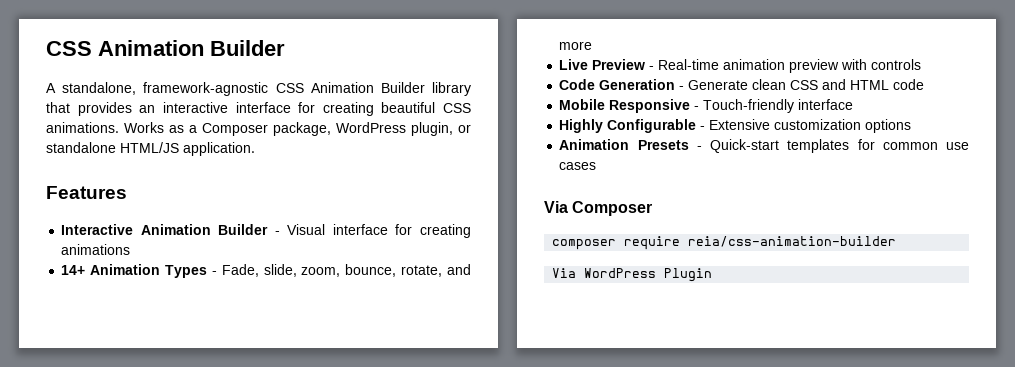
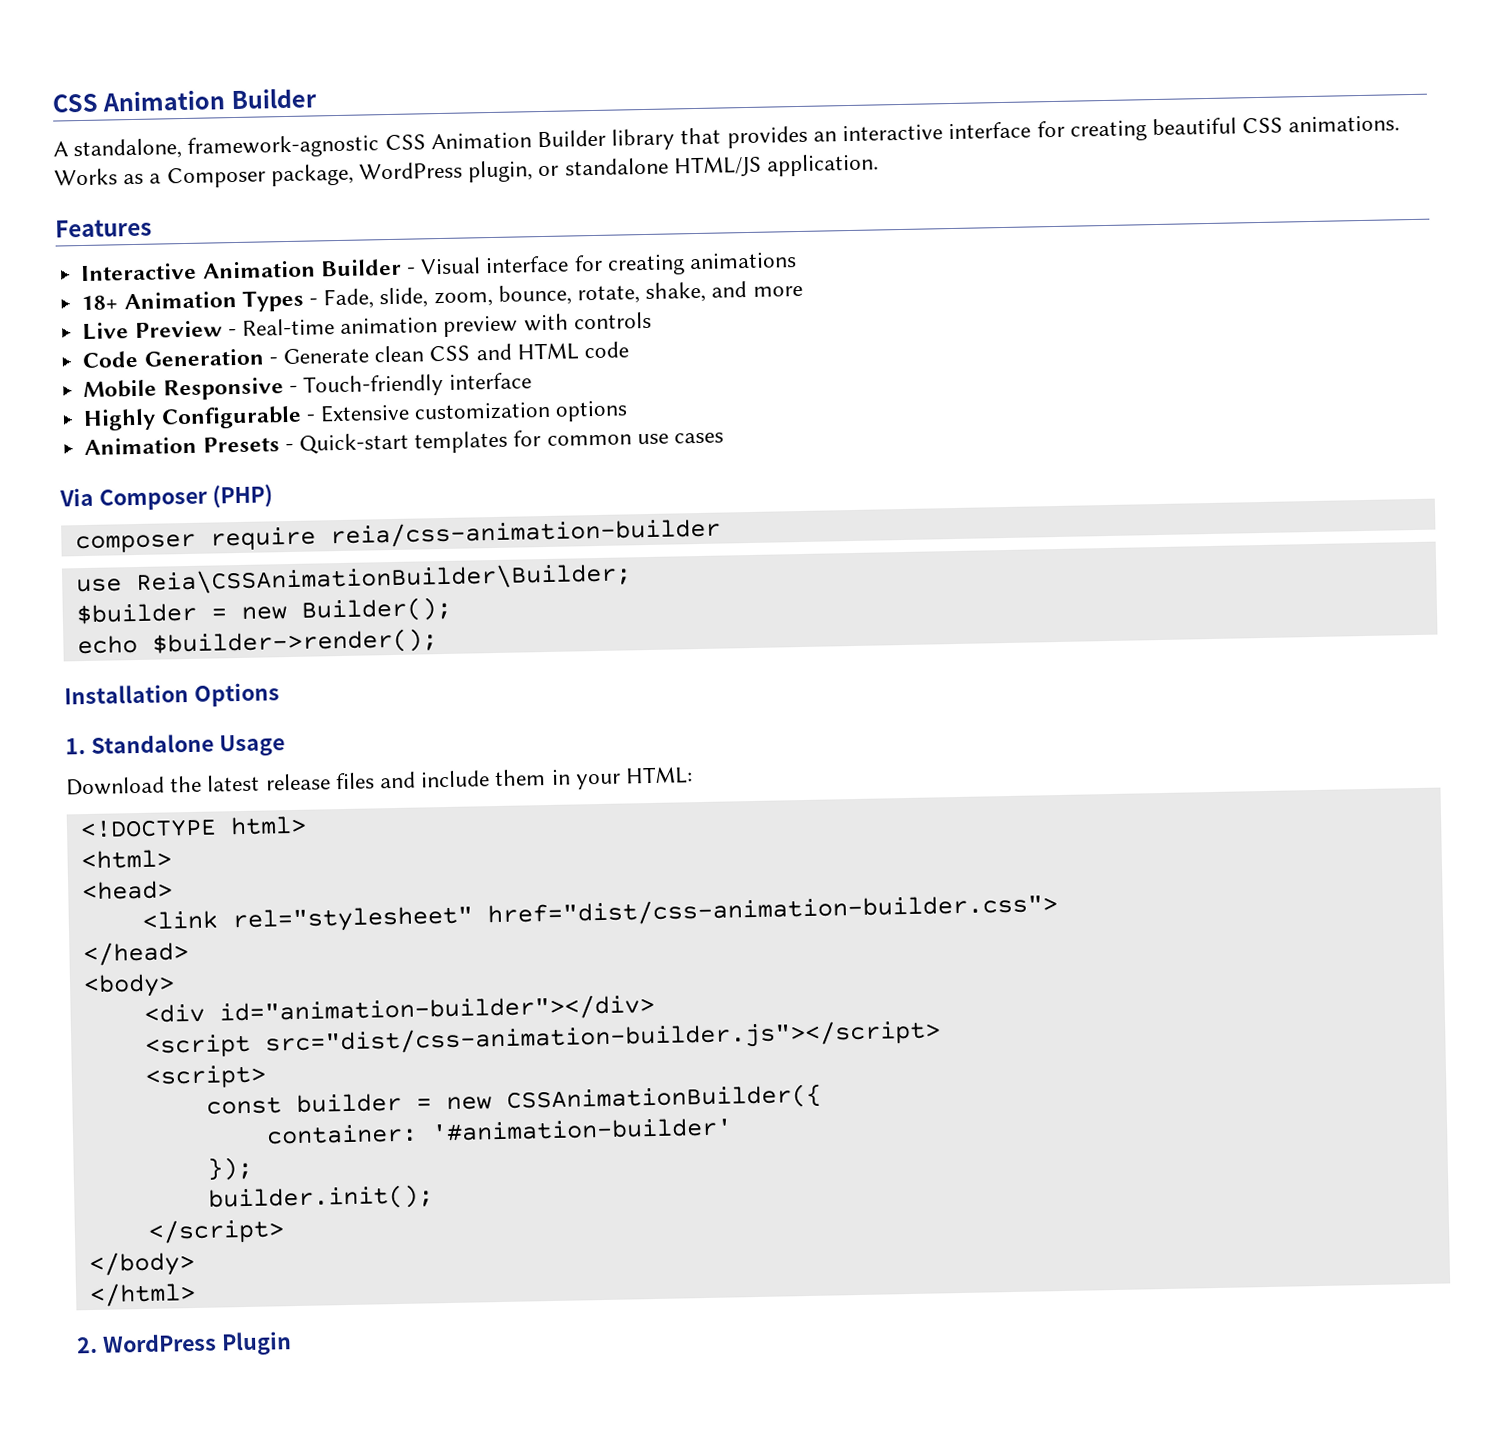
[61,265,86,275] 14+ -> [81,295,119,311] 18+
(443, 271) none -> [645,281,707,303] shake,
(653, 208) none -> [211,484,273,509] (PHP)
[552,268,577,278] Via -> [75,562,632,596] [75,596,452,625] [76,628,438,657] [64,682,280,707] [65,733,285,757] [66,766,694,796] [79,815,307,839] [80,849,172,870] [81,880,173,901] [141,893,1058,934] [82,941,189,967] [82,973,175,999] [143,993,655,1026] [144,1019,941,1058] [144,1064,267,1089] [205,1083,822,1115] [265,1117,733,1145] [206,1156,253,1181] [207,1184,434,1212] [147,1218,285,1244] [88,1251,195,1278] [88,1281,196,1308] [76,1336,98,1354] use Reia\CSSAnimationBuilder\Builder; // $builder = new Builder(); // echo $builder->render(); // Installation Options // 1. Standalone Usage // Download the latest release files and include them in your HTML: // <!DOCTYPE html> // <html> // <head> // <link rel="stylesheet" href="dist/css-animation-builder.css"> // </head> // <body> // <div id="animation-builder"></div> // <script src="dist/css-animation-builder.js"></script> // <script> // const builder = new CSSAnimationBuilder({ // container: '#animation-builder' // }); // builder.init(); // </script> // </body> // </html> // 2.

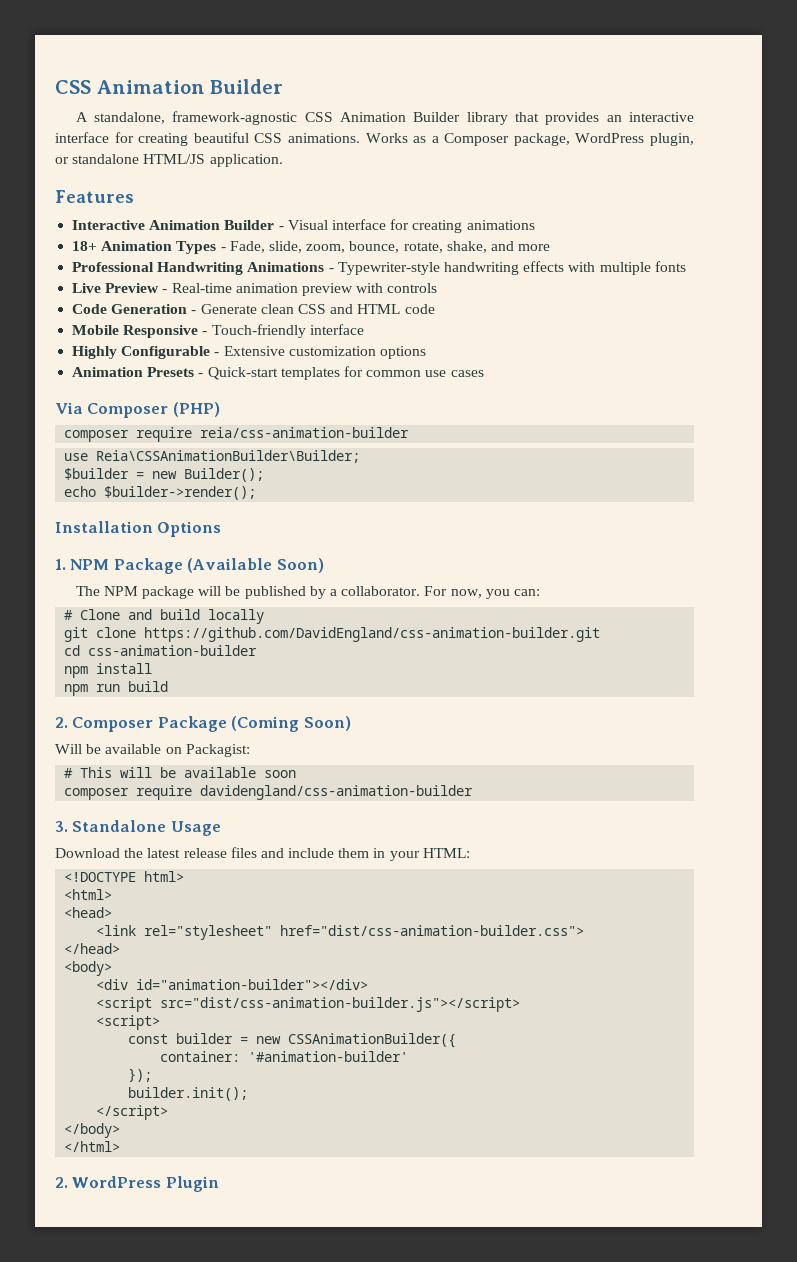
(803, 291) none -> [72,261,686,275] // Professional Handwriting Animations - Typewriter-style handwriting effects with multiple fonts
(86, 746) none -> [70,558,324,574] [75,586,540,599] [64,609,265,624] [64,627,601,642] [64,645,258,656] [64,663,153,678] [64,681,169,696] [55,716,351,732] [55,744,250,757] [64,767,297,778] [64,785,474,800] [55,821,68,832] NPM Package (Available Soon) // The NPM package will be published by a collaborator. For now, you can: // # Clone and build locally // git clone https://github.com/DavidEngland/css-animation-builder.git // cd css-animation-builder // npm install // npm run build // 2. Composer Package (Coming Soon) // Will be available on Packagist: // # This will be available soon // composer require davidengland/css-animation-builder // 3.

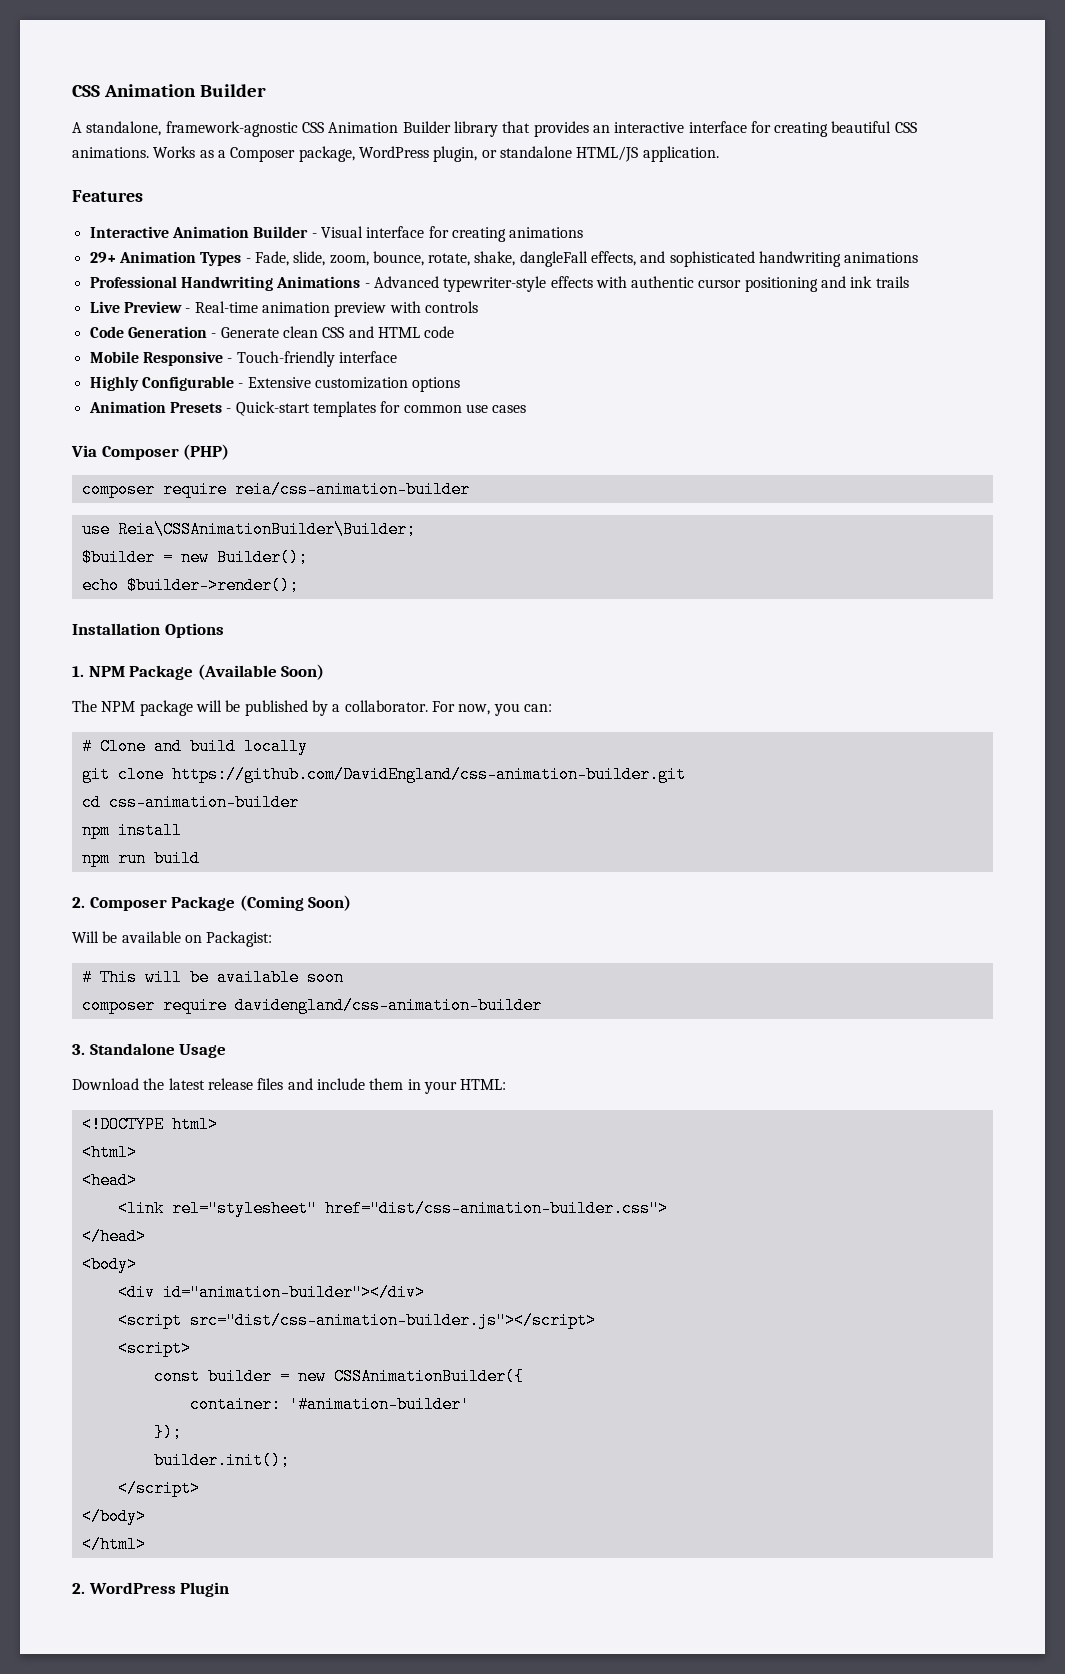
[72,241,98,251] 18+ -> [89,252,116,263] 29+
[490,241,551,251] [72,261,686,275] and more // Professional Handwriting Animations - Typewriter-style handwriting effects with multiple fonts -> [519,251,919,267] [89,276,909,292] dangleFall effects, and sophisticated handwriting animations // Professional Handwriting Animations - Advanced typewriter-style effects with authentic cursor positioning and ink trails

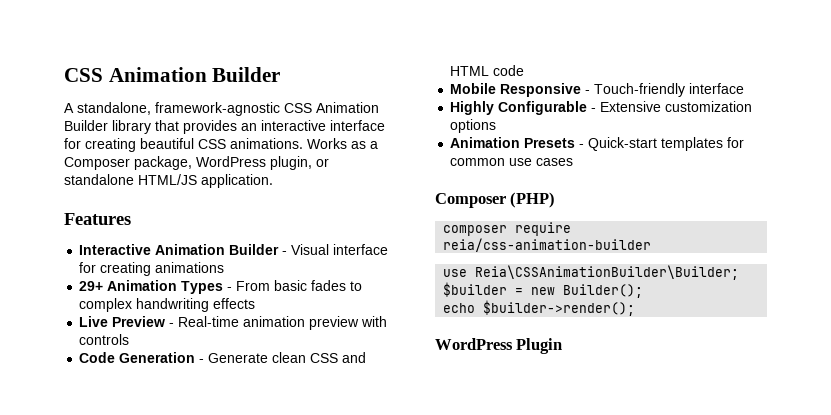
[254,251,919,267] [89,276,909,292] Fade, slide, zoom, bounce, rotate, shake, dangleFall effects, and sophisticated handwriting animations // Professional Handwriting Animations - Advanced typewriter-style effects with authentic cursor positioning and ink trails -> [236,280,363,291] [79,298,256,312] From basic fades to complex handwriting effects
[71,445,97,457] Via -> (574, 162) none
[72,623,224,638] [72,664,325,680] [72,700,552,716] [81,738,308,755] [81,766,686,783] [81,794,299,811] [81,822,182,839] [81,850,200,867] [72,895,352,911] [72,931,273,947] [81,969,344,986] [81,997,542,1014] [72,1043,227,1058] [72,1078,507,1094] [81,1116,218,1133] [81,1144,137,1161] [81,1172,137,1189] [117,1200,668,1217] [81,1228,146,1245] [81,1256,137,1273] [117,1284,425,1301] [117,1312,596,1329] [117,1340,191,1357] [153,1368,524,1385] [189,1396,470,1413] [153,1424,182,1441] [153,1452,290,1469] [117,1480,200,1497] [81,1508,146,1525] [81,1536,146,1553] [72,1583,85,1594] Installation Options // 1. NPM Package (Available Soon) // The NPM package will be published by a collaborator. For now, you can: // # Clone and build locally // git clone https://github.com/DavidEngland/css-animation-builder.git // cd css-animation-builder // npm install // npm run build // 2. Composer Package (Coming Soon) // Will be available on Packagist: // # This will be available soon // composer require davidengland/css-animation-builder // 3. Standalone Usage // Download the latest release files and include them in your HTML: // <!DOCTYPE html> // <html> // <head> // <link rel="stylesheet" href="dist/css-animation-builder.css"> // </head> // <body> // <div id="animation-builder"></div> // <script src="dist/css-animation-builder.js"></script> // <script> // const builder = new CSSAnimationBuilder({ // container: '#animation-builder' // }); // builder.init(); // </script> // </body> // </html> // 2. -> (636, 308) none

